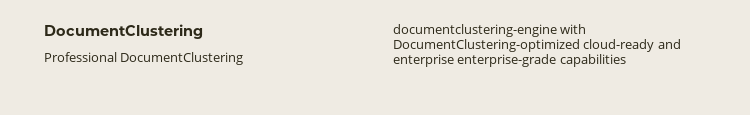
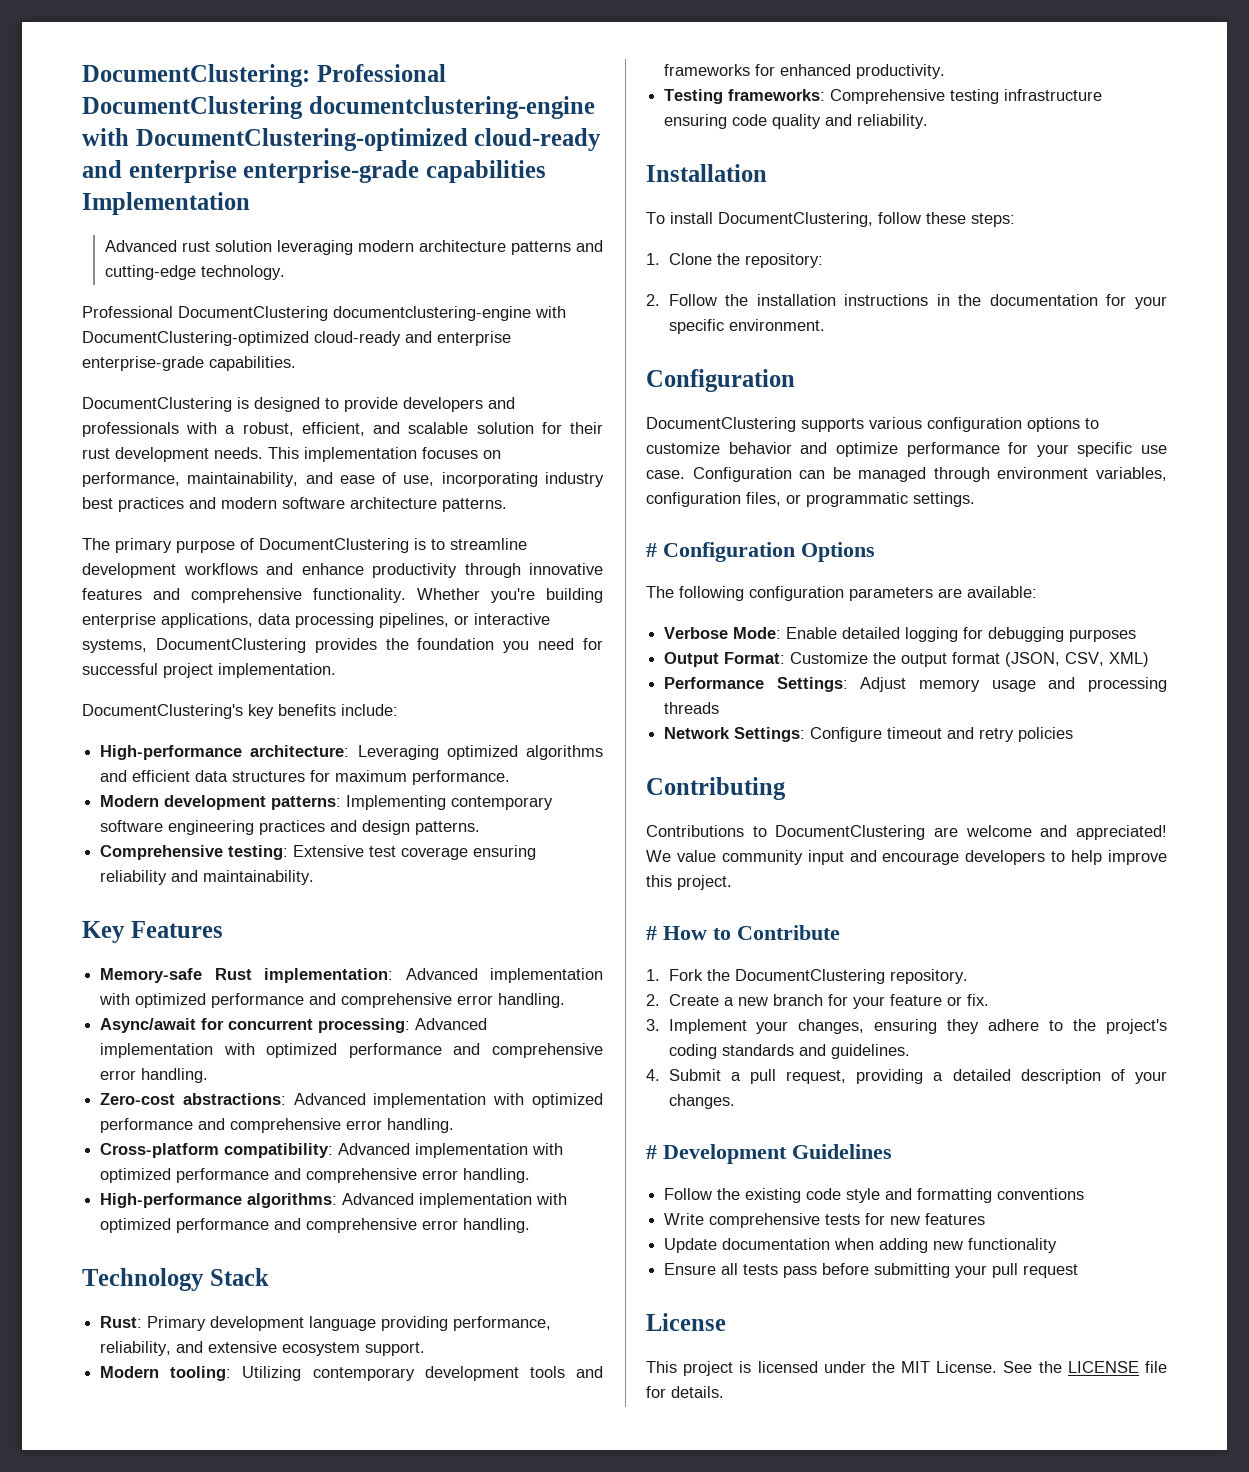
[44,24,203,39] [44,52,244,65] [393,24,587,37] [393,39,681,52] [393,54,626,67] DocumentClustering // Professional DocumentClustering documentclustering-engine with DocumentClustering-optimized cloud-ready and enterprise enterprise-grade capabilities -> [82,64,446,87] [82,96,595,119] [82,128,602,151] [82,160,546,183] [82,192,250,215] [104,240,603,255] [104,265,285,280] [82,306,566,321] [82,331,511,346] [82,356,296,371] [82,397,515,412] [82,422,603,437] [82,447,501,462] [82,472,604,487] [82,497,507,512] [82,538,527,553] [82,563,603,578] [82,588,603,603] [82,613,550,628] [82,638,603,653] [82,663,336,678] [82,704,398,719] [100,745,603,760] [100,770,511,785] [100,795,554,810] [100,820,481,835] [100,845,537,860] [100,870,315,885] [82,921,223,943] [100,968,603,983] [99,993,566,1008] [100,1018,488,1033] [100,1043,603,1058] [100,1068,209,1083] [100,1093,603,1108] [100,1118,455,1133] [100,1143,564,1158] [100,1168,531,1183] [100,1193,568,1208] [100,1218,531,1233] [82,1268,269,1291] [100,1316,552,1331] [100,1341,426,1356] [100,1366,603,1381] [664,64,946,79] [664,89,1103,104] [664,114,929,129] [646,164,767,182] [646,212,1015,227] [646,253,823,268] [646,294,1167,309] [668,319,825,334] [646,369,795,392] [646,417,1099,432] [646,442,1167,457] [646,467,1167,482] [646,492,975,507] [646,542,875,562] [646,586,1037,601] [664,627,1137,642] [664,652,1150,667] [664,677,1167,692] [664,702,720,714] [664,727,1074,742] [646,777,786,800] [646,825,1167,840] [646,850,1167,865] [646,875,732,890] [646,925,840,940] [646,969,968,984] [646,994,989,1009] [646,1019,1167,1034] [668,1044,910,1059] [646,1069,1167,1084] [668,1094,735,1109] [646,1144,892,1164] [664,1188,1085,1203] [664,1213,986,1228] [664,1238,1058,1253] [664,1263,1079,1278] [646,1313,726,1331] [646,1361,1167,1376] [646,1386,724,1398] DocumentClustering: Professional DocumentClustering documentclustering-engine with DocumentClustering-optimized cloud-ready and enterprise enterprise-grade capabilities Implementation // Advanced rust solution leveraging modern architecture patterns and cutting-edge technology. // Professional DocumentClustering documentclustering-engine with DocumentClustering-optimized cloud-ready and enterprise enterprise-grade capabilities. // DocumentClustering is designed to provide developers and professionals with a robust, efficient, and scalable solution for their rust development needs. This implementation focuses on performance, maintainability, and ease of use, incorporating industry best practices and modern software architecture patterns. // The primary purpose of DocumentClustering is to streamline development workflows and enhance productivity through innovative features and comprehensive functionality. Whether you're building enterprise applications, data processing pipelines, or interactive systems, DocumentClustering provides the foundation you need for successful project implementation. // DocumentClustering's key benefits include: // High-performance architecture: Leveraging optimized algorithms and efficient data structures for maximum performance. // Modern development patterns: Implementing contemporary software engineering practices and design patterns. // Comprehensive testing: Extensive test coverage ensuring reliability and maintainability. // Key Features // Memory-safe Rust implementation: Advanced implementation with optimized performance and comprehensive error handling. // Async/await for concurrent processing: Advanced implementation with optimized performance and comprehensive error handling. // Zero-cost abstractions: Advanced implementation with optimized performance and comprehensive error handling. // Cross-platform compatibility: Advanced implementation with optimized performance and comprehensive error handling. // High-performance algorithms: Advanced implementation with optimized performance and comprehensive error handling. // Technology Stack // Rust: Primary development language providing performance, reliability, and extensive ecosystem support. // Modern tooling: Utilizing contemporary development tools and frameworks for enhanced productivity. // Testing frameworks: Comprehensive testing infrastructure ensuring code quality and reliability. // Installation // To install DocumentClustering, follow these steps: // 1. Clone the repository: // 2. Follow the installation instructions in the documentation for your specific environment. // Configuration // DocumentClustering supports various configuration options to customize behavior and optimize performance for your specific use case. Configuration can be managed through environment variables, configuration files, or programmatic settings. // # Configuration Options // The following configuration parameters are available: // Verbose Mode: Enable detailed logging for debugging purposes // Output Format: Customize the output format (JSON, CSV, XML) // Performance Settings: Adjust memory usage and processing threads // Network Settings: Configure timeout and retry policies // Contributing // Contributions to DocumentClustering are welcome and appreciated! We value community input and encourage developers to help improve this project. // # How to Contribute // 1. Fork the DocumentClustering repository. // 2. Create a new branch for your feature or fix. // 3. Implement your changes, ensuring they adhere to the project's coding standards and guidelines. // 4. Submit a pull request, providing a detailed description of your changes. // # Development Guidelines // Follow the existing code style and formatting conventions // Write comprehensive tests for new features // Update documentation when adding new functionality // Ensure all tests pass before submitting your pull request // License // This project is licensed under the MIT License. See the LICENSE file for details.

